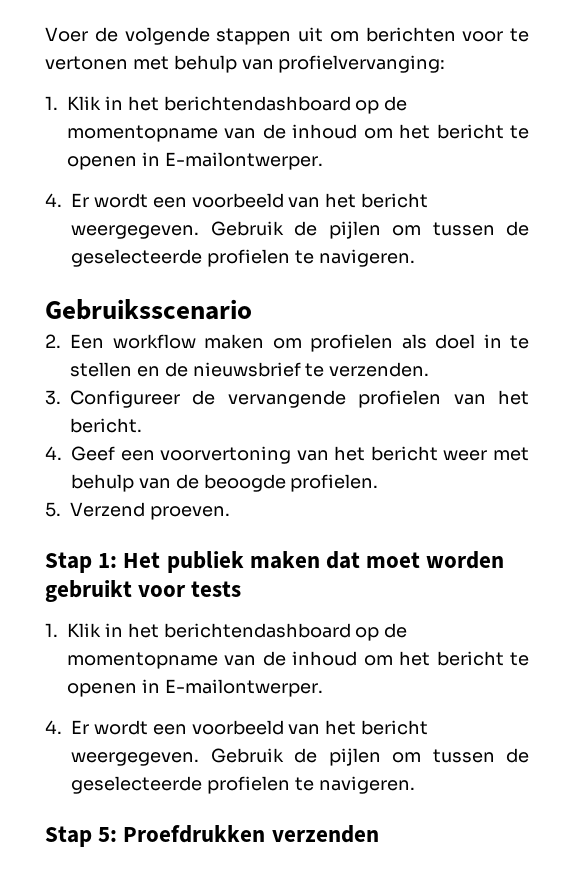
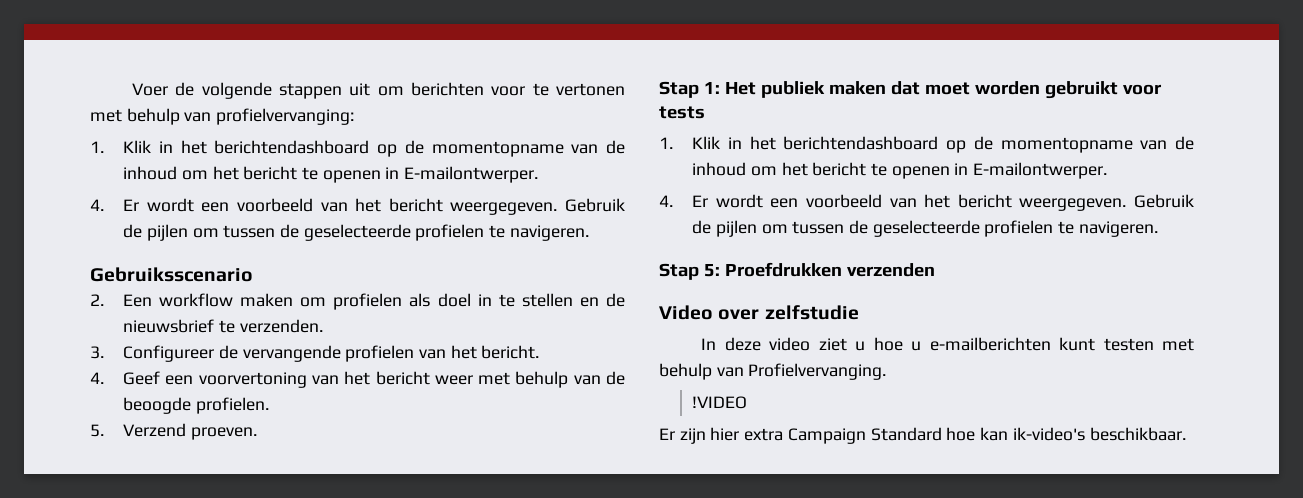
(379, 834) none -> [659,305,859,320] [701,337,1194,351] [659,363,887,380] [692,396,748,409] [659,427,1186,444] // Video over zelfstudie // In deze video ziet u hoe u e-mailberichten kunt testen met behulp van Profielvervanging. // !VIDEO // Er zijn hier extra Campaign Standard hoe kan ik-video's beschikbaar.

